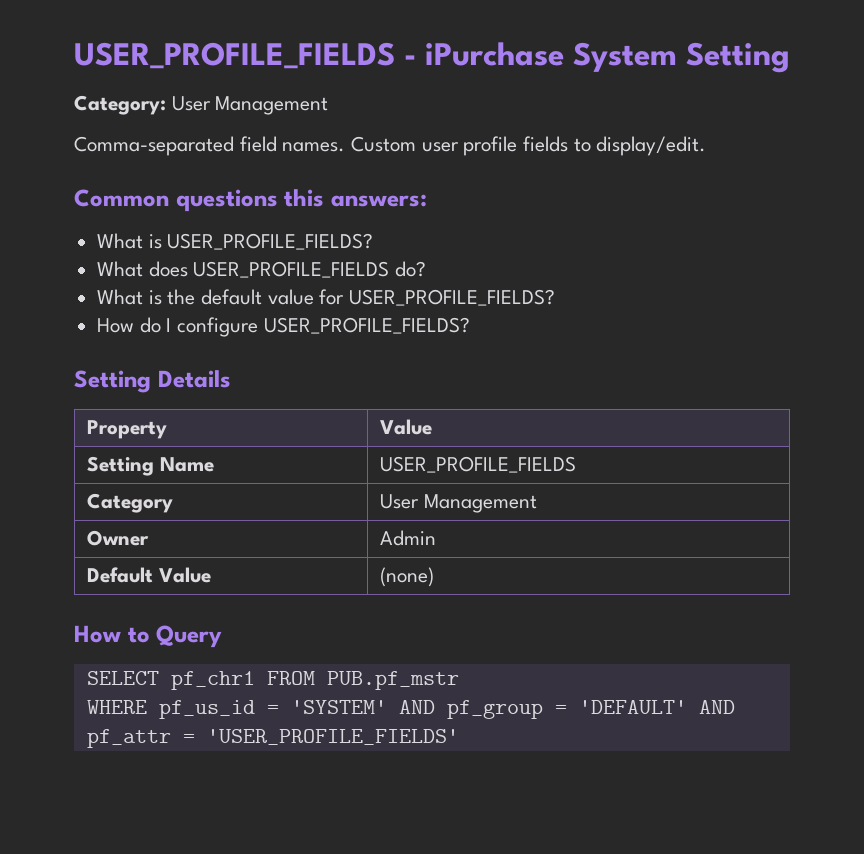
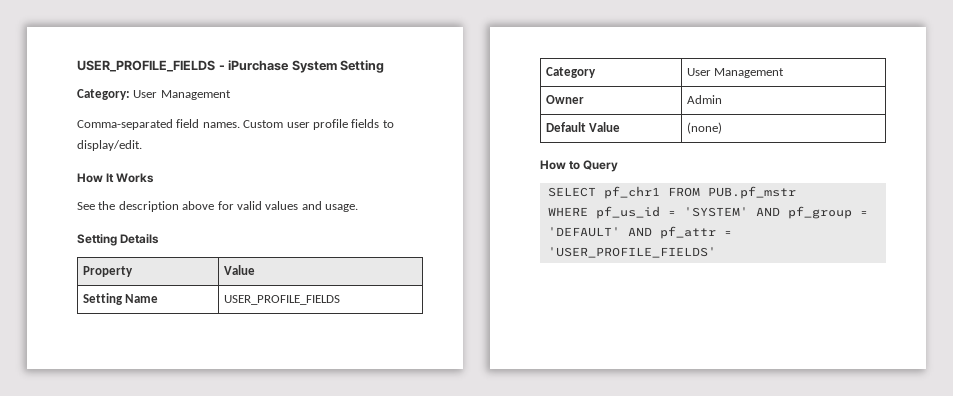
[74,189,427,212] [97,233,374,250] [97,261,427,278] [97,289,556,306] [97,317,470,337] Common questions this answers: // What is USER_PROFILE_FIELDS? // What does USER_PROFILE_FIELDS do? // What is the default value for USER_PROFILE_FIELDS? // How do I configure USER_PROFILE_FIELDS? -> [77,173,155,183] [77,201,358,212] How It Works // See the description above for valid values and usage.

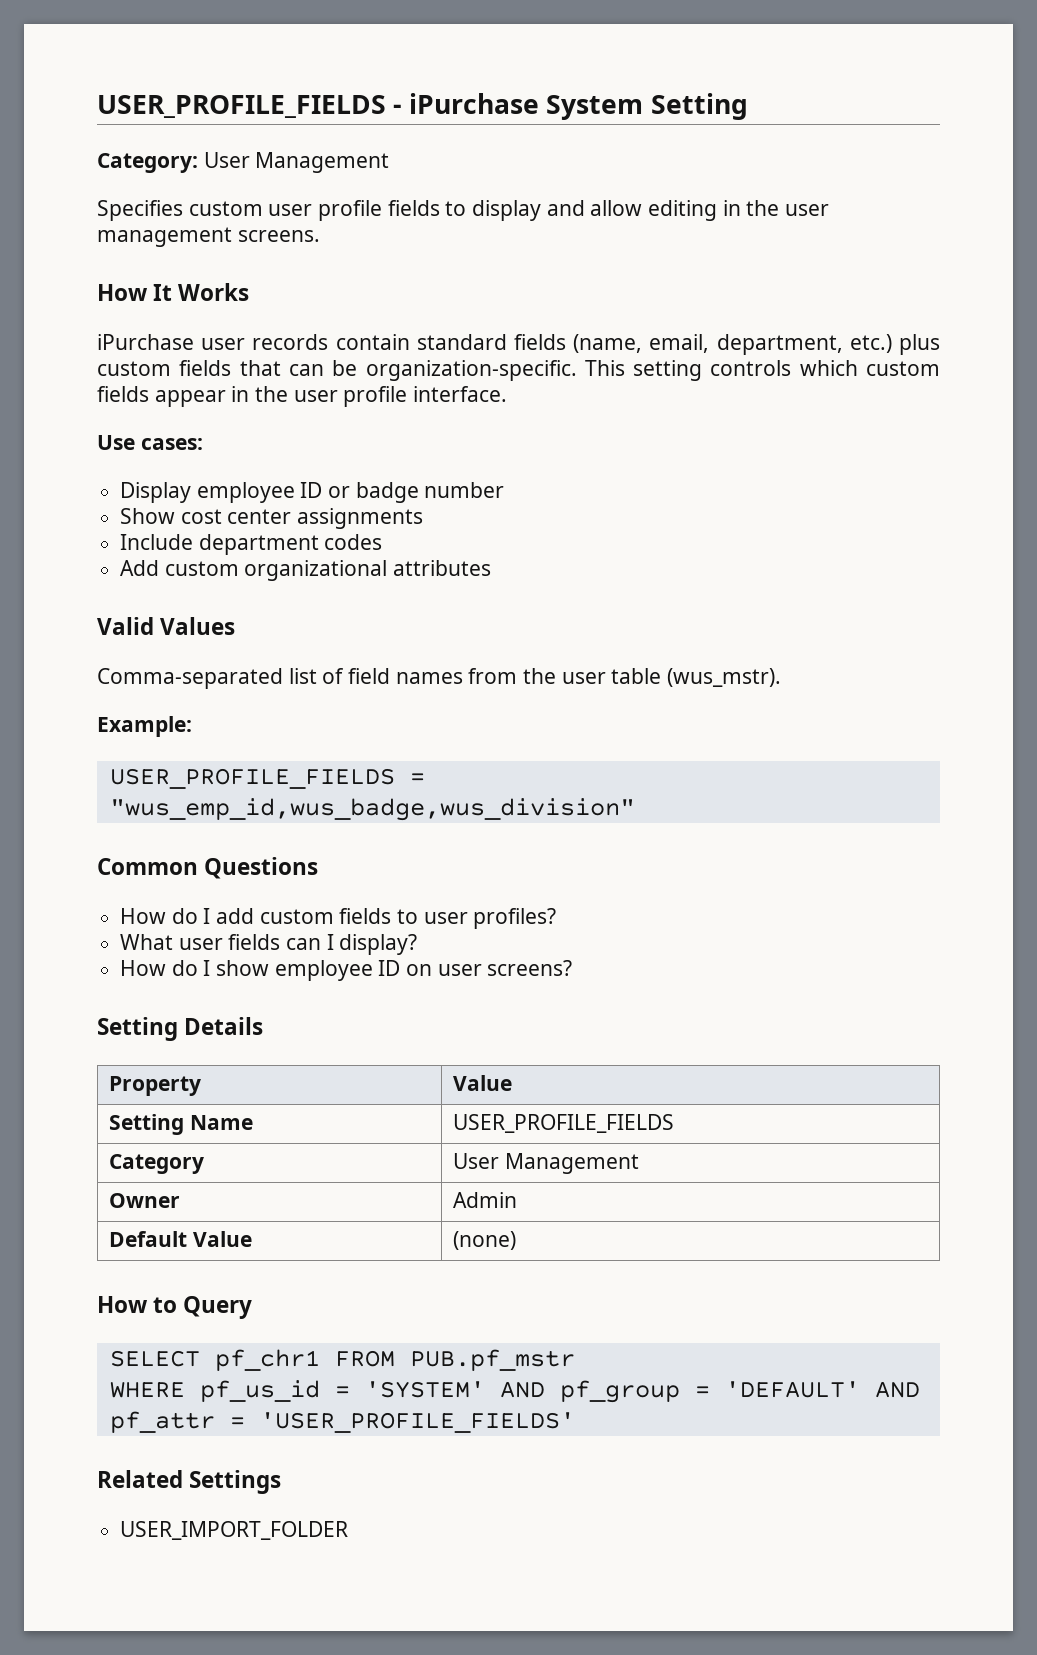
[77,119,394,130] [77,140,142,151] [77,173,155,183] [77,201,358,212] Comma-separated field names. Custom user profile fields to display/edit. // How It Works // See the description above for valid values and usage. -> [97,200,830,221] [97,227,320,247] [97,283,250,301] [97,334,941,355] [97,360,940,381] [97,386,508,407] [97,435,203,450] [120,482,505,503] [120,508,424,529] [120,534,383,555] [120,560,492,581] [97,617,236,635] [97,668,782,689] [97,716,192,737] [109,768,425,789] [109,798,635,821] [97,857,319,879] [120,908,557,929] [120,934,418,955] [120,960,573,981] Specifies custom user profile fields to display and allow editing in the user management screens. // How It Works // iPurchase user records contain standard fields (name, email, department, etc.) plus custom fields that can be organization-specific. This setting controls which custom fields appear in the user profile interface. // Use cases: // Display employee ID or badge number // Show cost center assignments // Include department codes // Add custom organizational attributes // Valid Values // Comma-separated list of field names from the user table (wus_mstr). // Example: // USER_PROFILE_FIELDS = "wus_emp_id,wus_badge,wus_division" // Common Questions // How do I add custom fields to user profiles? // What user fields can I display? // How do I show employee ID on user screens?
(716, 252) none -> [97,1470,282,1494] [120,1521,349,1540] // Related Settings // USER_IMPORT_FOLDER

